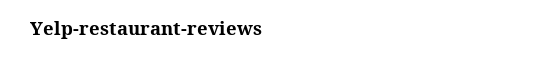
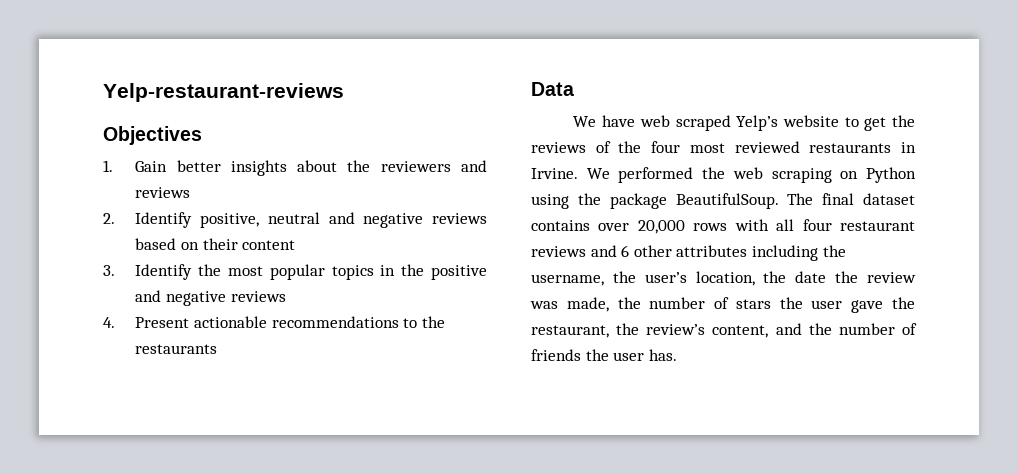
(262, 30) none -> [103,126,202,145] [103,160,487,176] [135,187,191,198] [103,212,487,228] [135,238,296,250] [103,264,487,280] [135,290,286,306] [103,316,445,328] [135,344,218,354] [531,82,574,96] [573,115,915,131] [531,141,916,153] [531,167,916,183] [531,193,915,209] [531,219,915,234] [531,245,846,261] [531,271,916,286] [530,297,915,313] [531,323,917,338] [531,349,677,361] // Objectives // 1. Gain better insights about the reviewers and reviews // 2. Identify positive, neutral and negative reviews based on their content // 3. Identify the most popular topics in the positive and negative reviews // 4. Present actionable recommendations to the restaurants // Data // We have web scraped Yelp’s website to get the reviews of the four most reviewed restaurants in Irvine. We performed the web scraping on Python using the package BeautifulSoup. The final dataset contains over 20,000 rows with all four restaurant reviews and 6 other attributes including the username, the user’s location, the date the review was made, the number of stars the user gave the restaurant, the review’s content, and the number of friends the user has.

